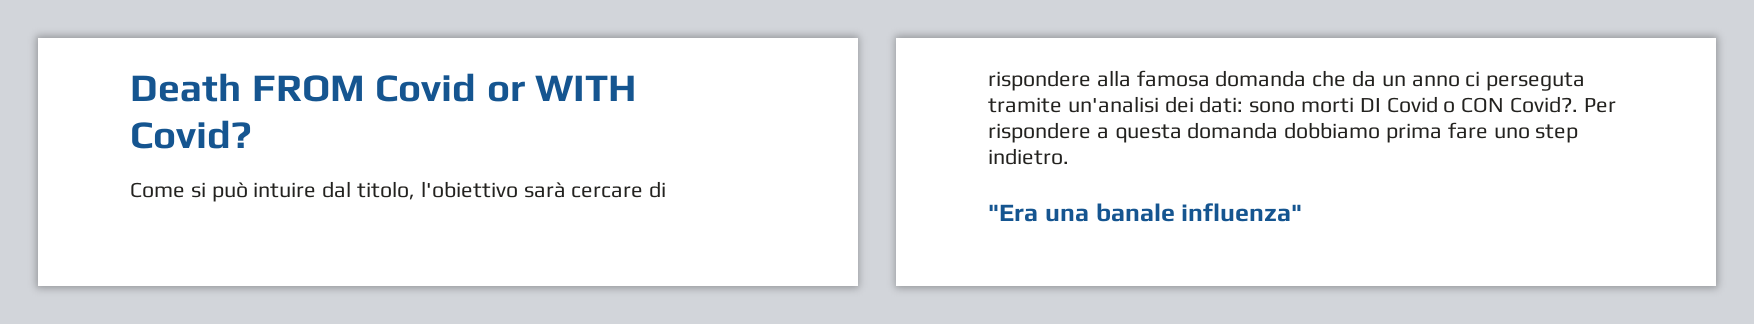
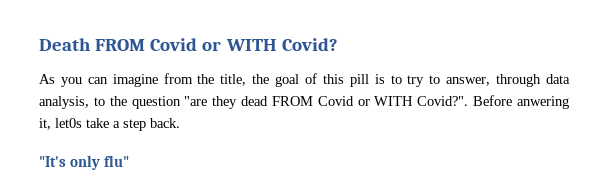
[130,181,667,202] [988,70,1586,91] [988,96,1616,113] [988,122,1579,143] [988,148,1069,165] [988,203,1303,222] Come si può intuire dal titolo, l'obiettivo sarà cercare di rispondere alla famosa domanda che da un anno ci perseguta tramite un'analisi dei dati: sono morti DI Covid o CON Covid?. Per rispondere a questa domanda dobbiamo prima fare uno step indietro. // "Era una banale influenza" -> [39,73,571,87] [39,95,570,109] [39,118,180,131] [39,155,130,170] As you can imagine from the title, the goal of this pill is to try to answer, through data analysis, to the question "are they dead FROM Covid or WITH Covid?". Before anwering it, let0s take a step back. // "It's only flu"

